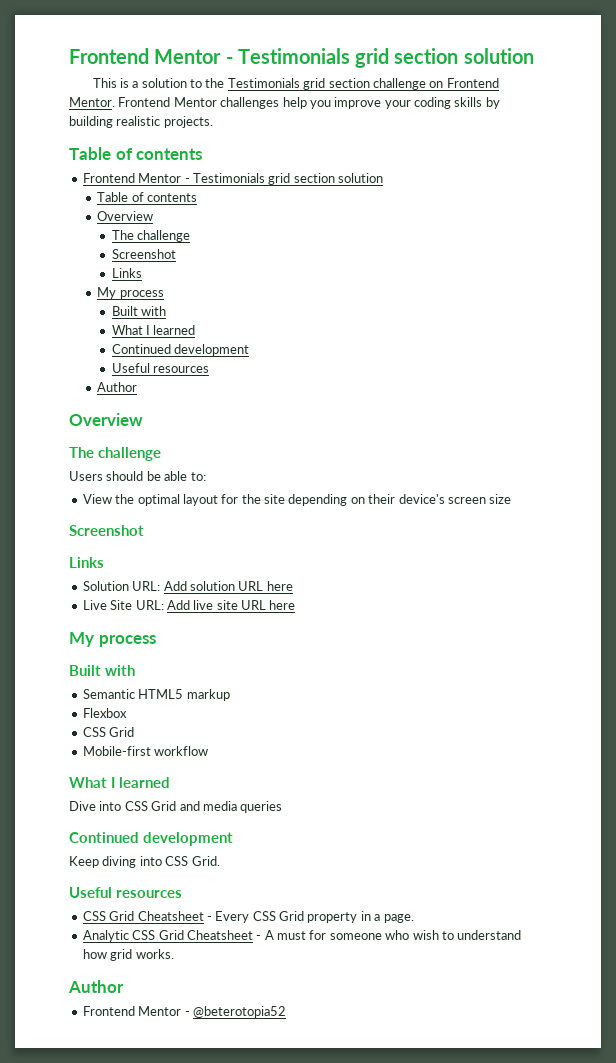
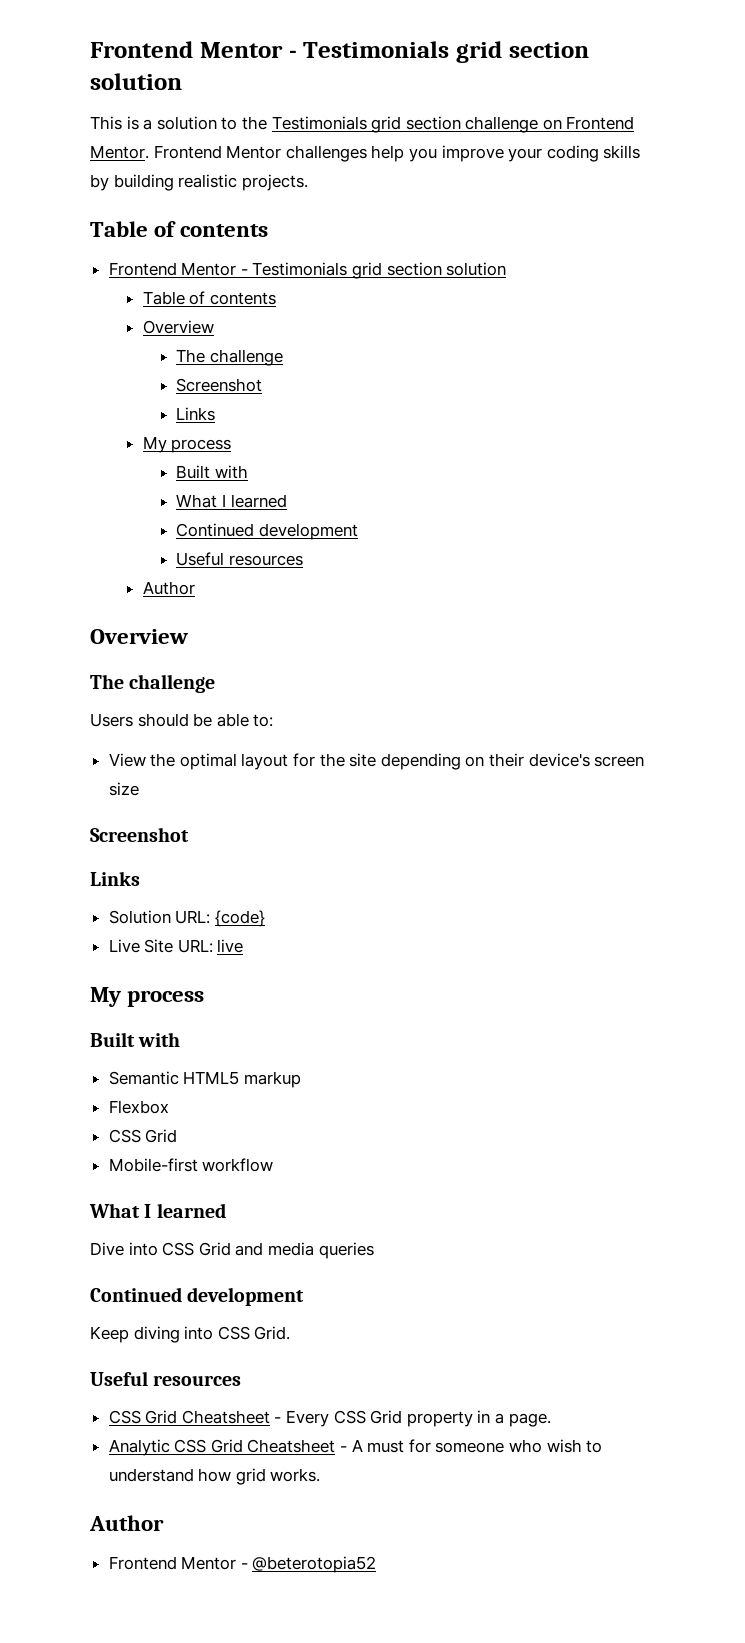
[163,581,293,591] Add solution URL here -> [214,910,265,927] {code}
[166,600,190,610] Add -> (213, 946) none
[216,600,296,610] site URL here -> (244, 946) none

